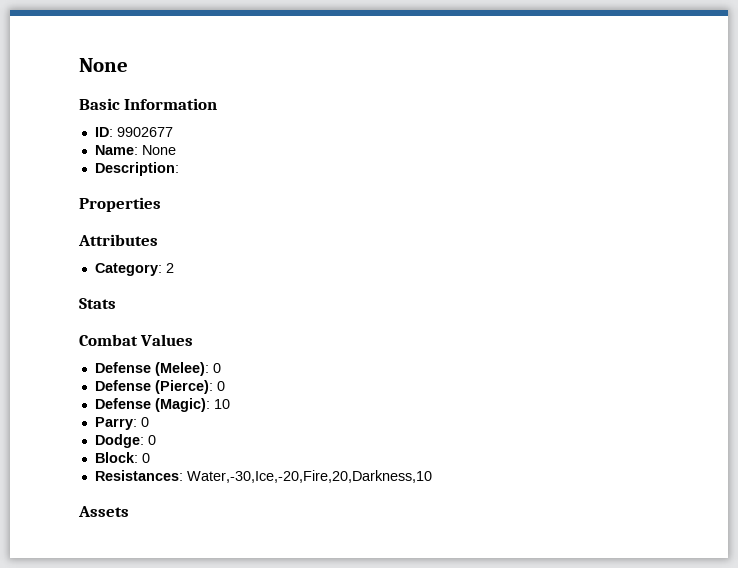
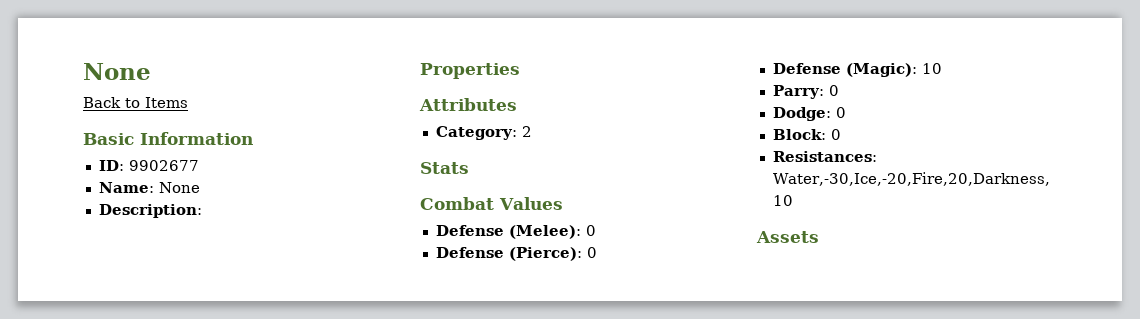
[79,58,128,72] None -> [83,63,151,80] [83,97,188,108] None // Back to Items

